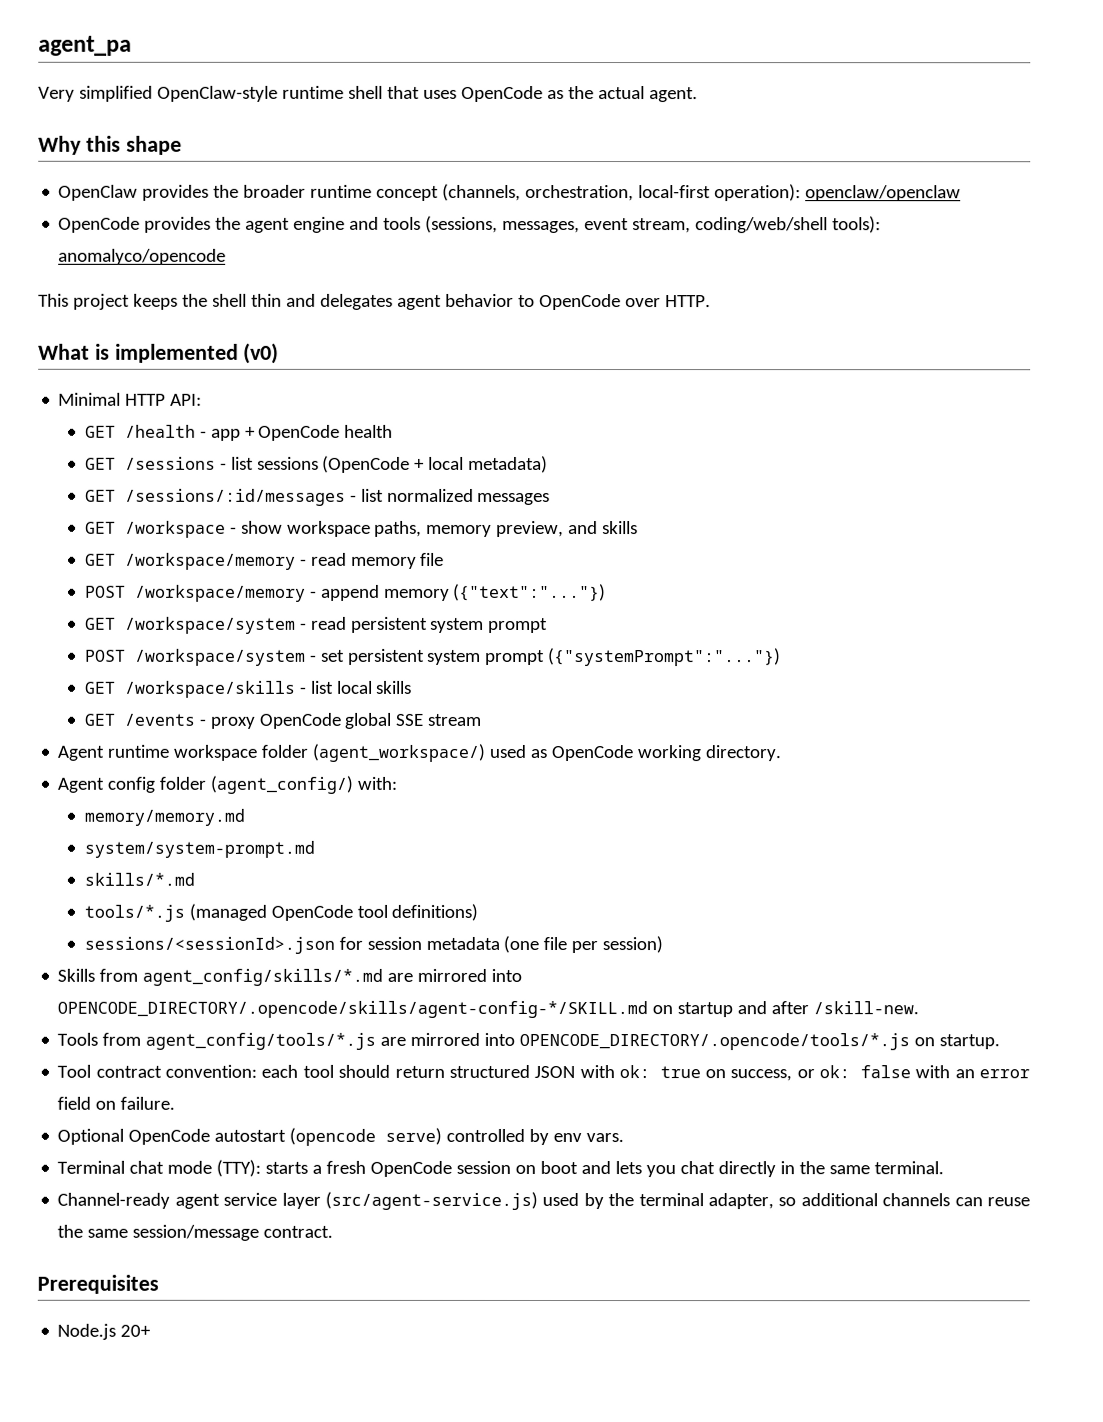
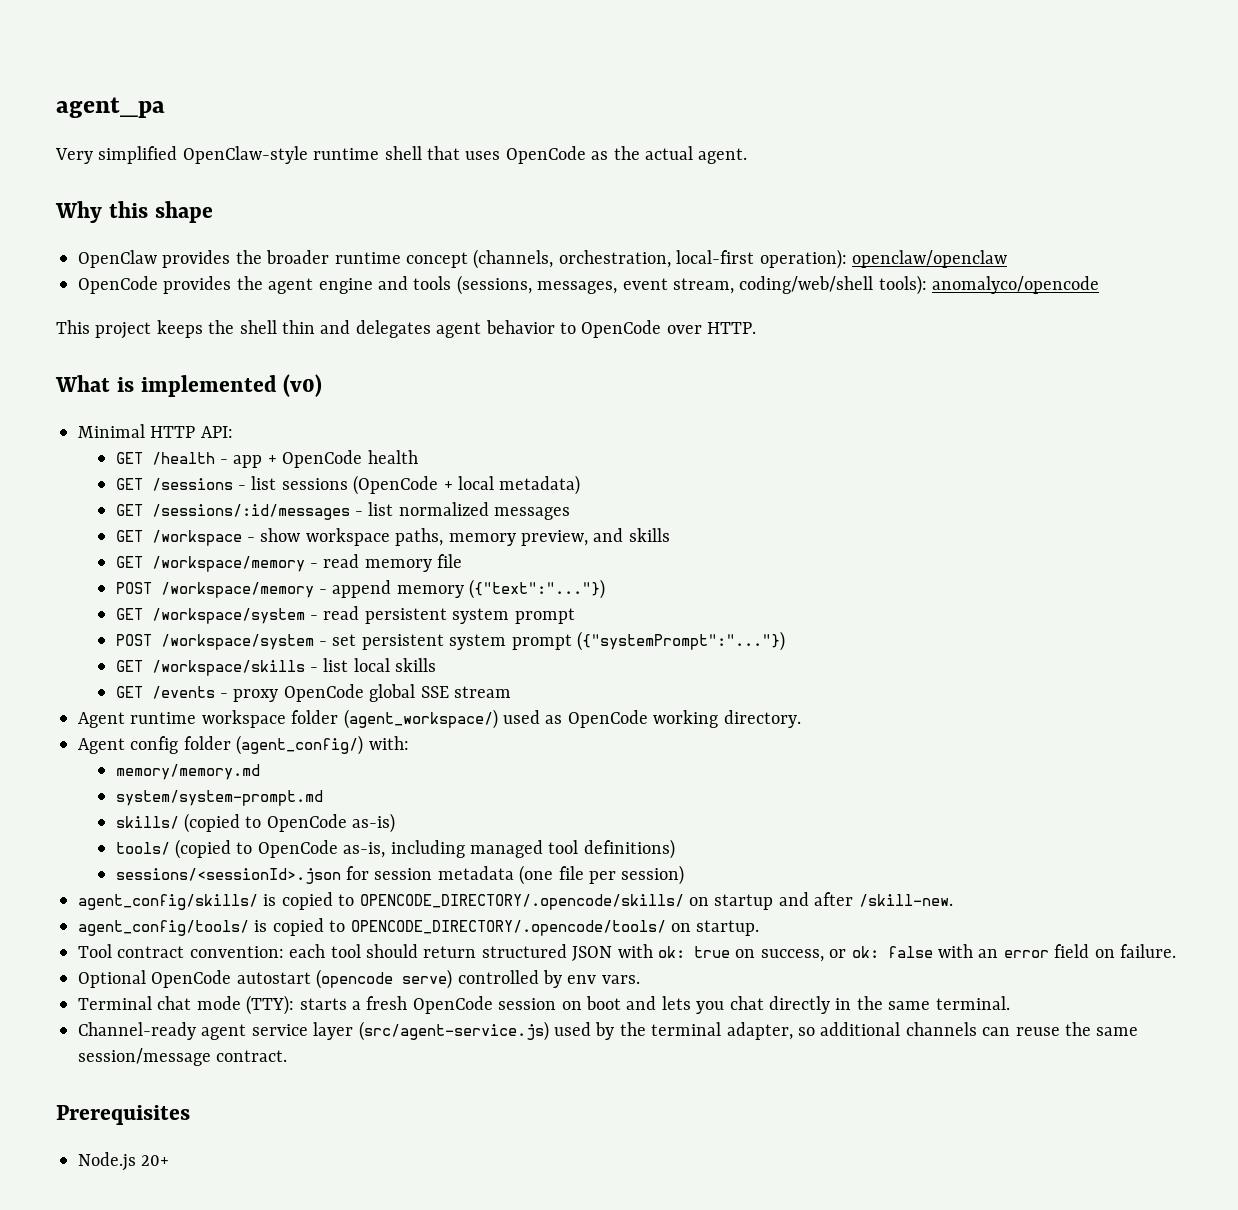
[83,872,195,886] [83,903,353,922] skills/*.md // tools/*.js (managed OpenCode -> [115,813,396,833] [115,839,543,859] skills/ (copied to OpenCode as-is) // tools/ (copied to OpenCode as-is, including managed
[57,968,523,986] [57,1000,649,1019] Skills from agent_config/skills/*.md are mirrored into OPENCODE_DIRECTORY/.opencode/skills/agent-config-*/SKILL.md -> [78,892,684,910] agent_config/skills/ is copied to OPENCODE_DIRECTORY/.opencode/skills/
[57,1032,911,1051] Tools from agent_config/tools/*.js are mirrored into OPENCODE_DIRECTORY/.opencode/tools/*.js -> [78,918,666,936] agent_config/tools/ is copied to OPENCODE_DIRECTORY/.opencode/tools/

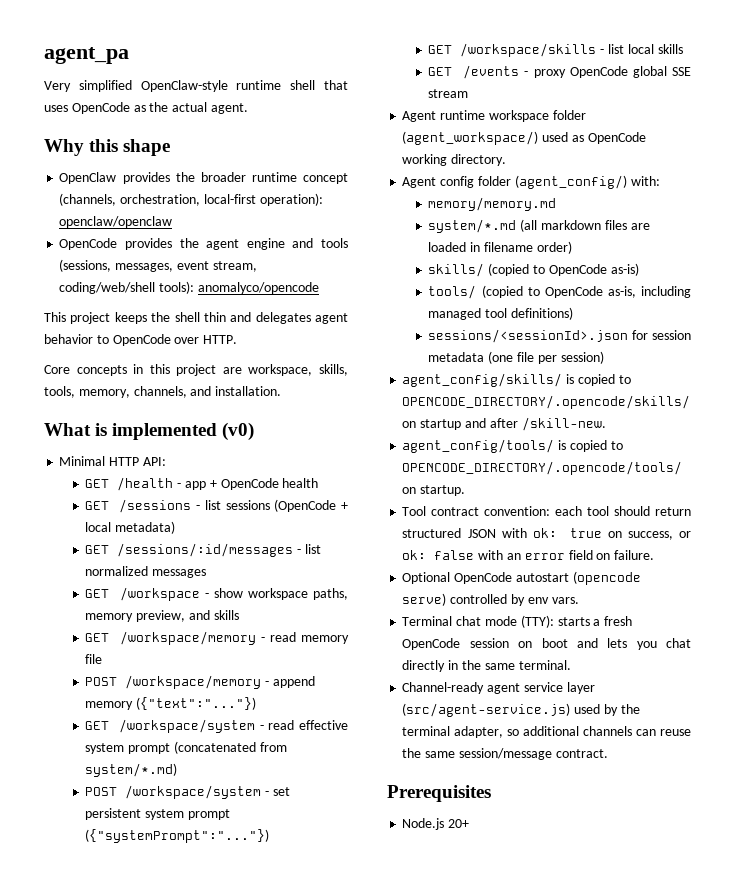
(757, 328) none -> [44,364,348,376] [44,386,282,398] // Core concepts in this project are workspace, skills, tools, memory, channels, and installation.
[364,608,575,624] persistent system prompt -> [299,720,348,730] [85,741,287,754] [85,763,178,777] effective system prompt (concatenated from system/*.md)
[115,790,323,806] system/system-prompt.md -> [428,219,650,233] [428,241,572,254] system/*.md (all markdown files are loaded in filename order)

